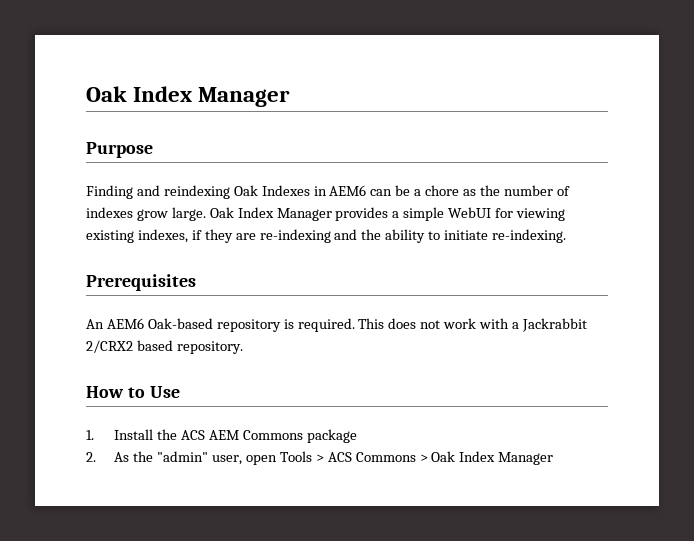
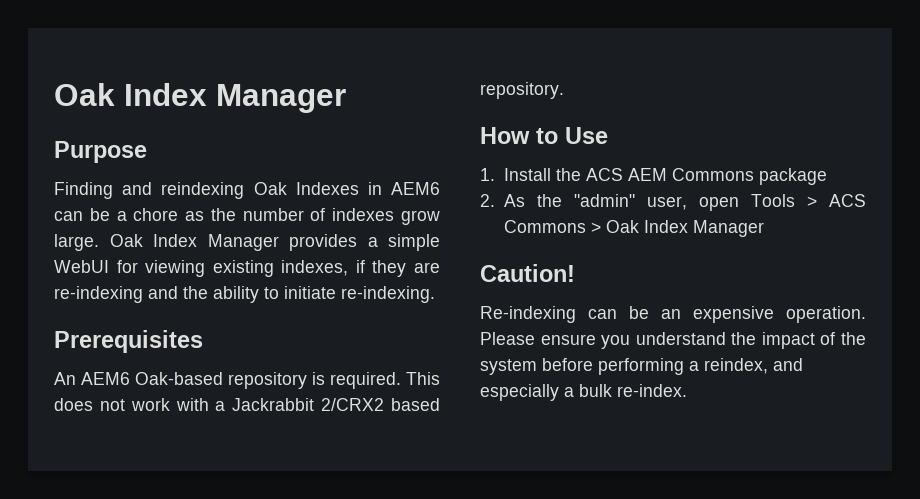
(554, 458) none -> [480,264,575,282] [480,306,866,323] [480,332,866,349] [480,358,803,375] [480,384,687,401] // Caution! // Re-indexing can be an expensive operation. Please ensure you understand the impact of the system before performing a reindex, and especially a bulk re-index.

